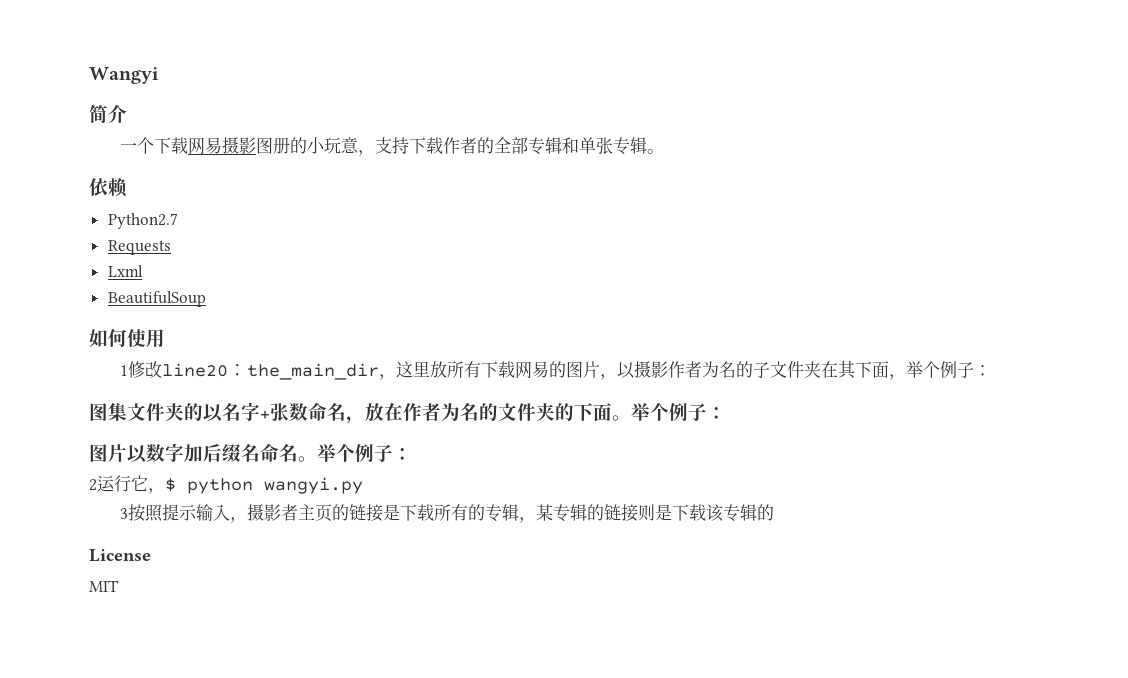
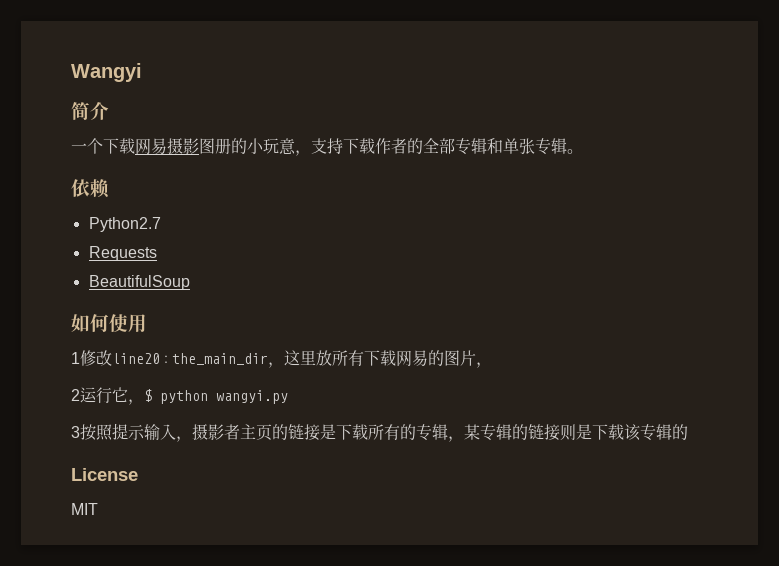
[107,265,143,277] // Lxml -> (157, 253) none
[617,360,992,380] [89,402,726,424] [89,443,412,463] 以摄影作者为名的子文件夹在其下面，举个例子： // 图集文件夹的以名字+张数命名，放在作者为名的文件夹的下面。举个例子： // 图片以数字加后缀名命名。举个例子： -> (492, 365) none

